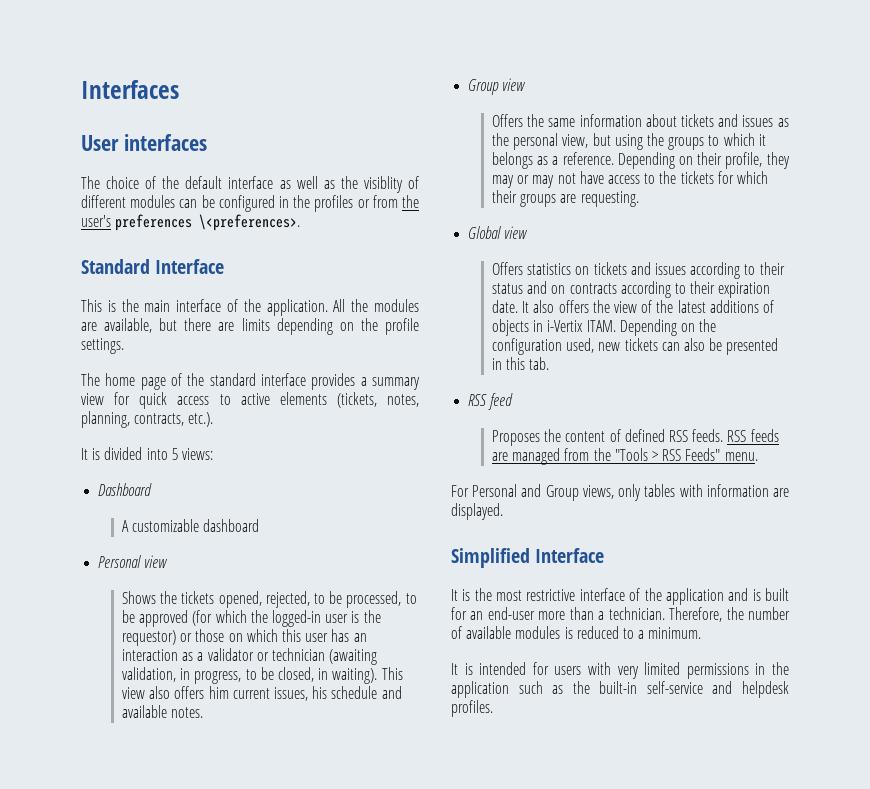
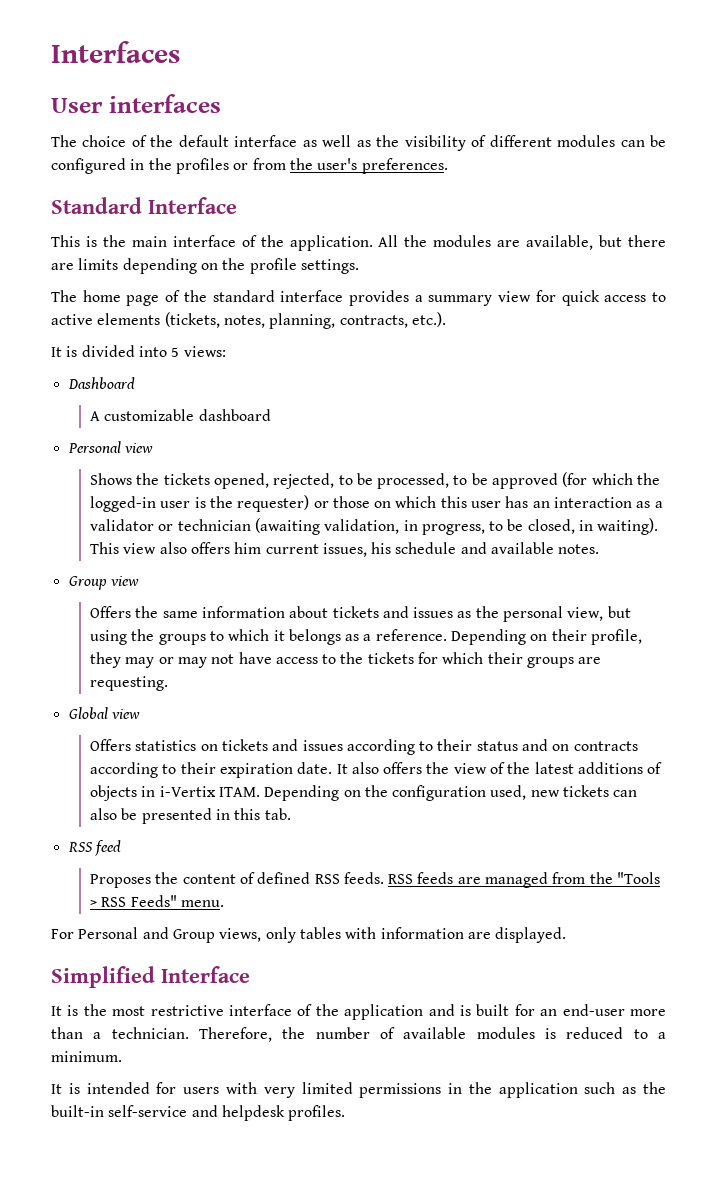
[363,176,403,193] visiblity -> [404,135,466,151] visibility
[115,214,301,231] preferences \<preferences>. -> [361,158,448,174] preferences.
[122,630,177,646] requestor) -> [237,495,310,512] requester)

